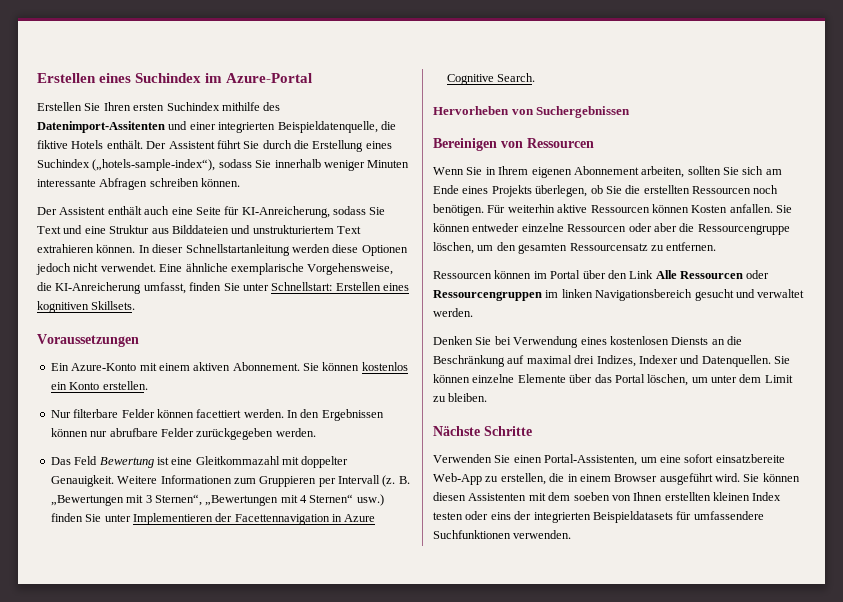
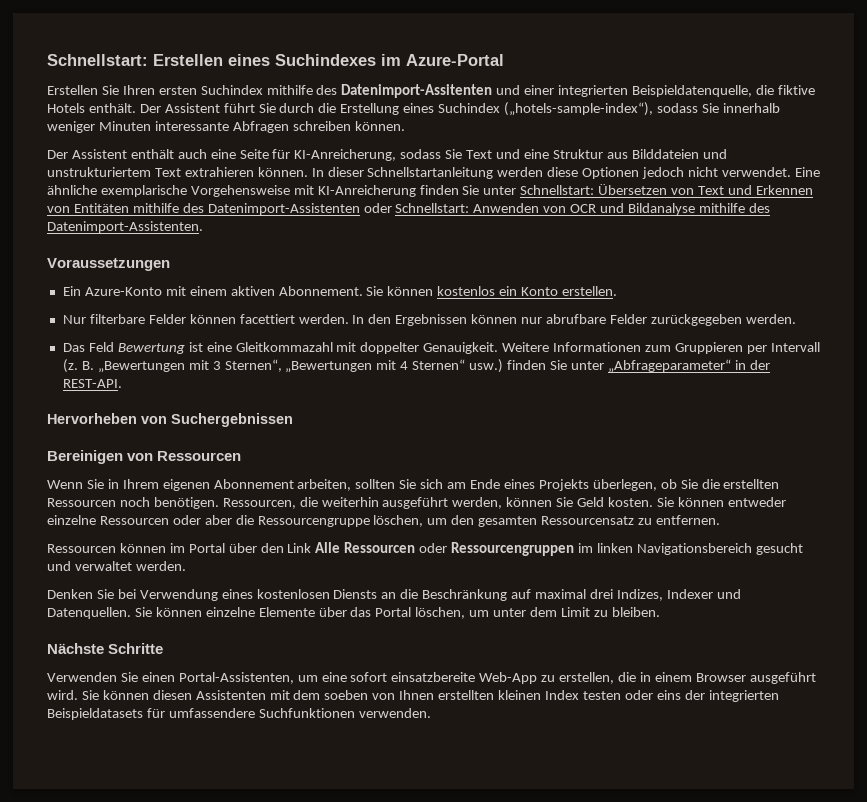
[37,73,202,83] Erstellen eines Suchindex -> [47,54,376,66] Schnellstart: Erstellen eines Suchindexes
[307,263,394,275] [37,282,409,294] [37,301,136,313] Vorgehensweise, die KI-Anreicherung umfasst, finden Sie unter Schnellstart: Erstellen eines kognitiven Skillsets. -> [190,184,813,197] [47,203,770,215] [47,221,203,233] Vorgehensweise mit KI-Anreicherung finden Sie unter Schnellstart: Übersetzen von Text und Erkennen von Entitäten mithilfe des Datenimport-Assistenten oder Schnellstart: Anwenden von OCR und Bildanalyse mithilfe des Datenimport-Assistenten.
[132,513,376,525] [446,73,536,85] Implementieren der Facettennavigation in Azure Cognitive Search. -> [607,359,770,373] [62,379,122,388] „Abfrageparameter“ in der REST-API.
[487,204,773,213] Für weiterhin aktive Ressourcen können Kosten anfallen. -> [222,497,654,509] Ressourcen, die weiterhin ausgeführt werden, können Sie Geld kosten.

